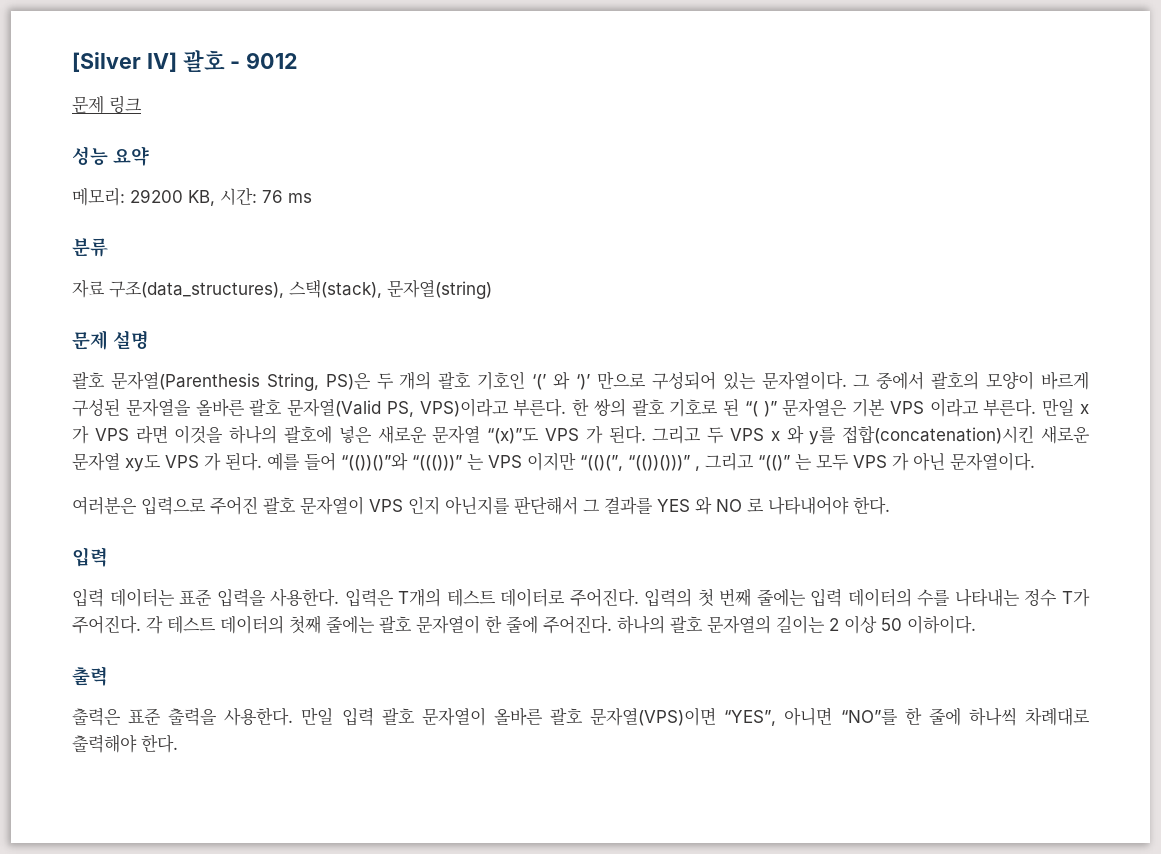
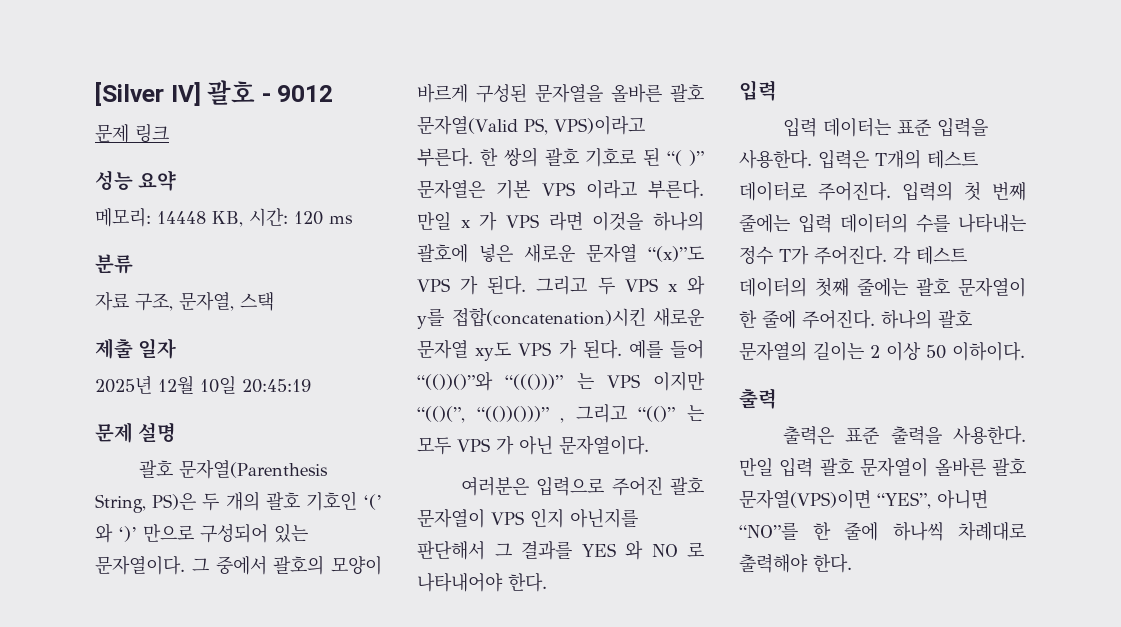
[130,189,183,203] 29200 -> [157,211,206,224] 14448
[262,190,283,203] 76 -> [294,211,323,225] 120
[109,280,492,299] 구조(data_structures), 스택(stack), 문자열(string) -> [135,291,274,311] [95,338,177,359] [95,375,311,394] 구조, 문자열, 스택 // 제출 일자 // 2025년 12월 10일 20:45:19

